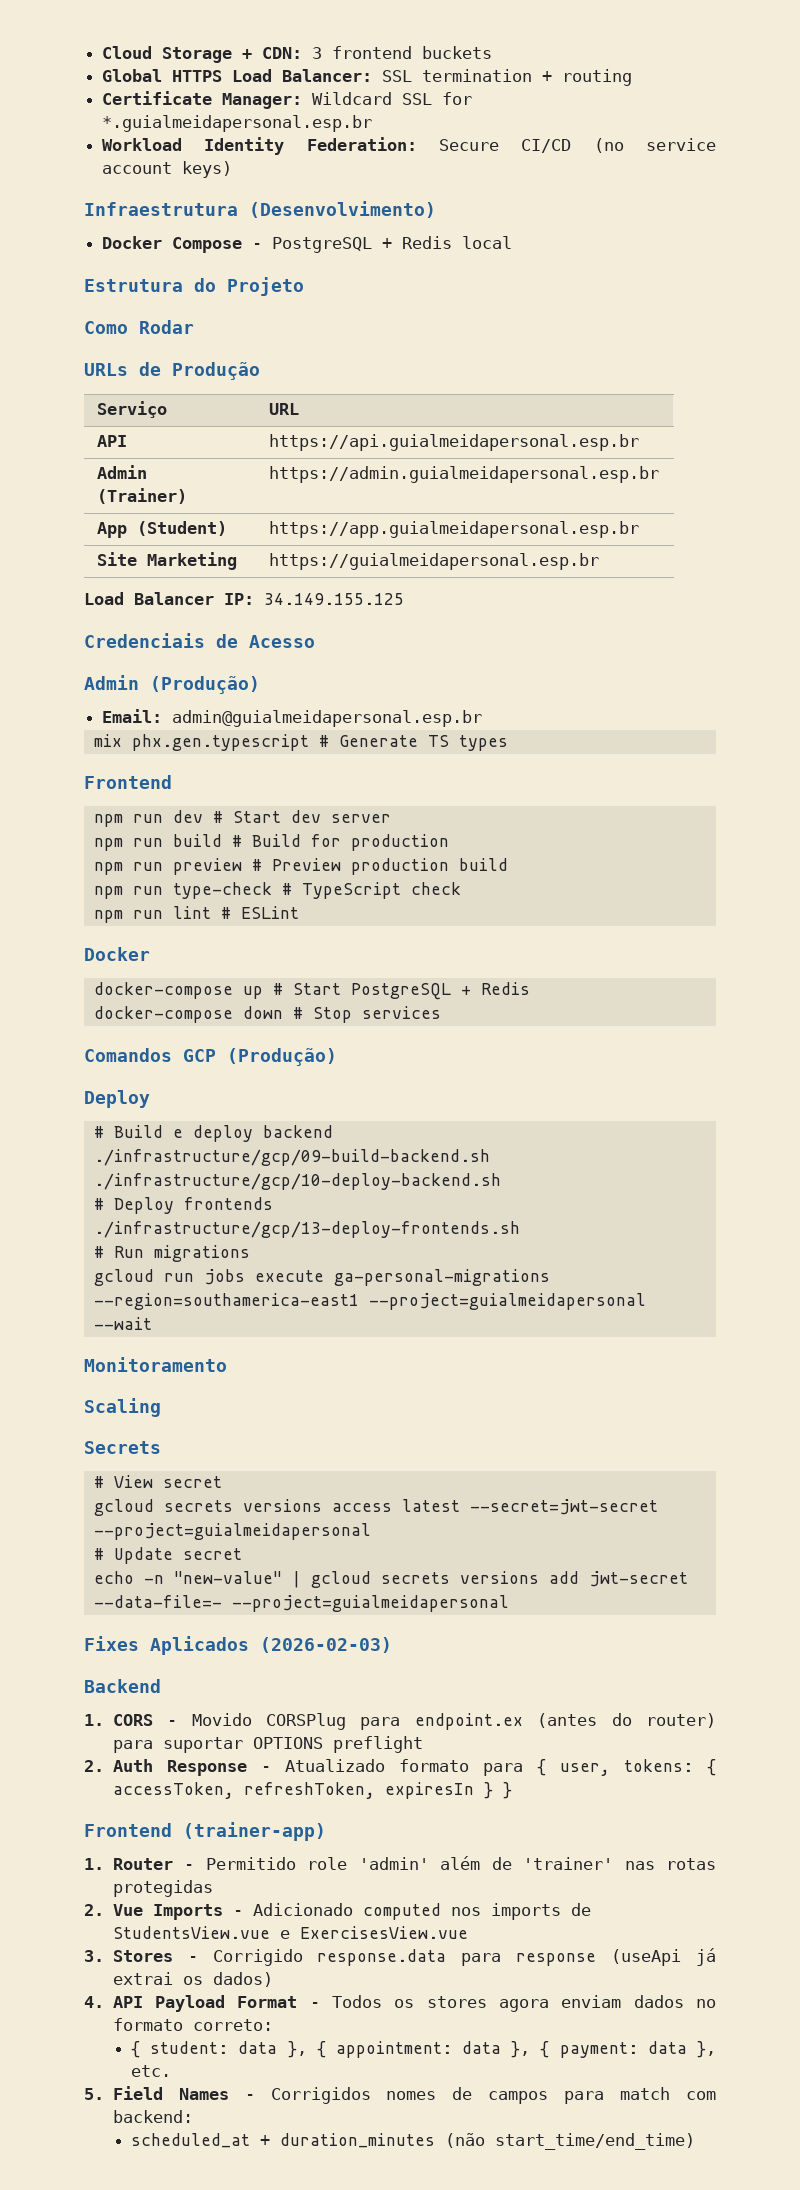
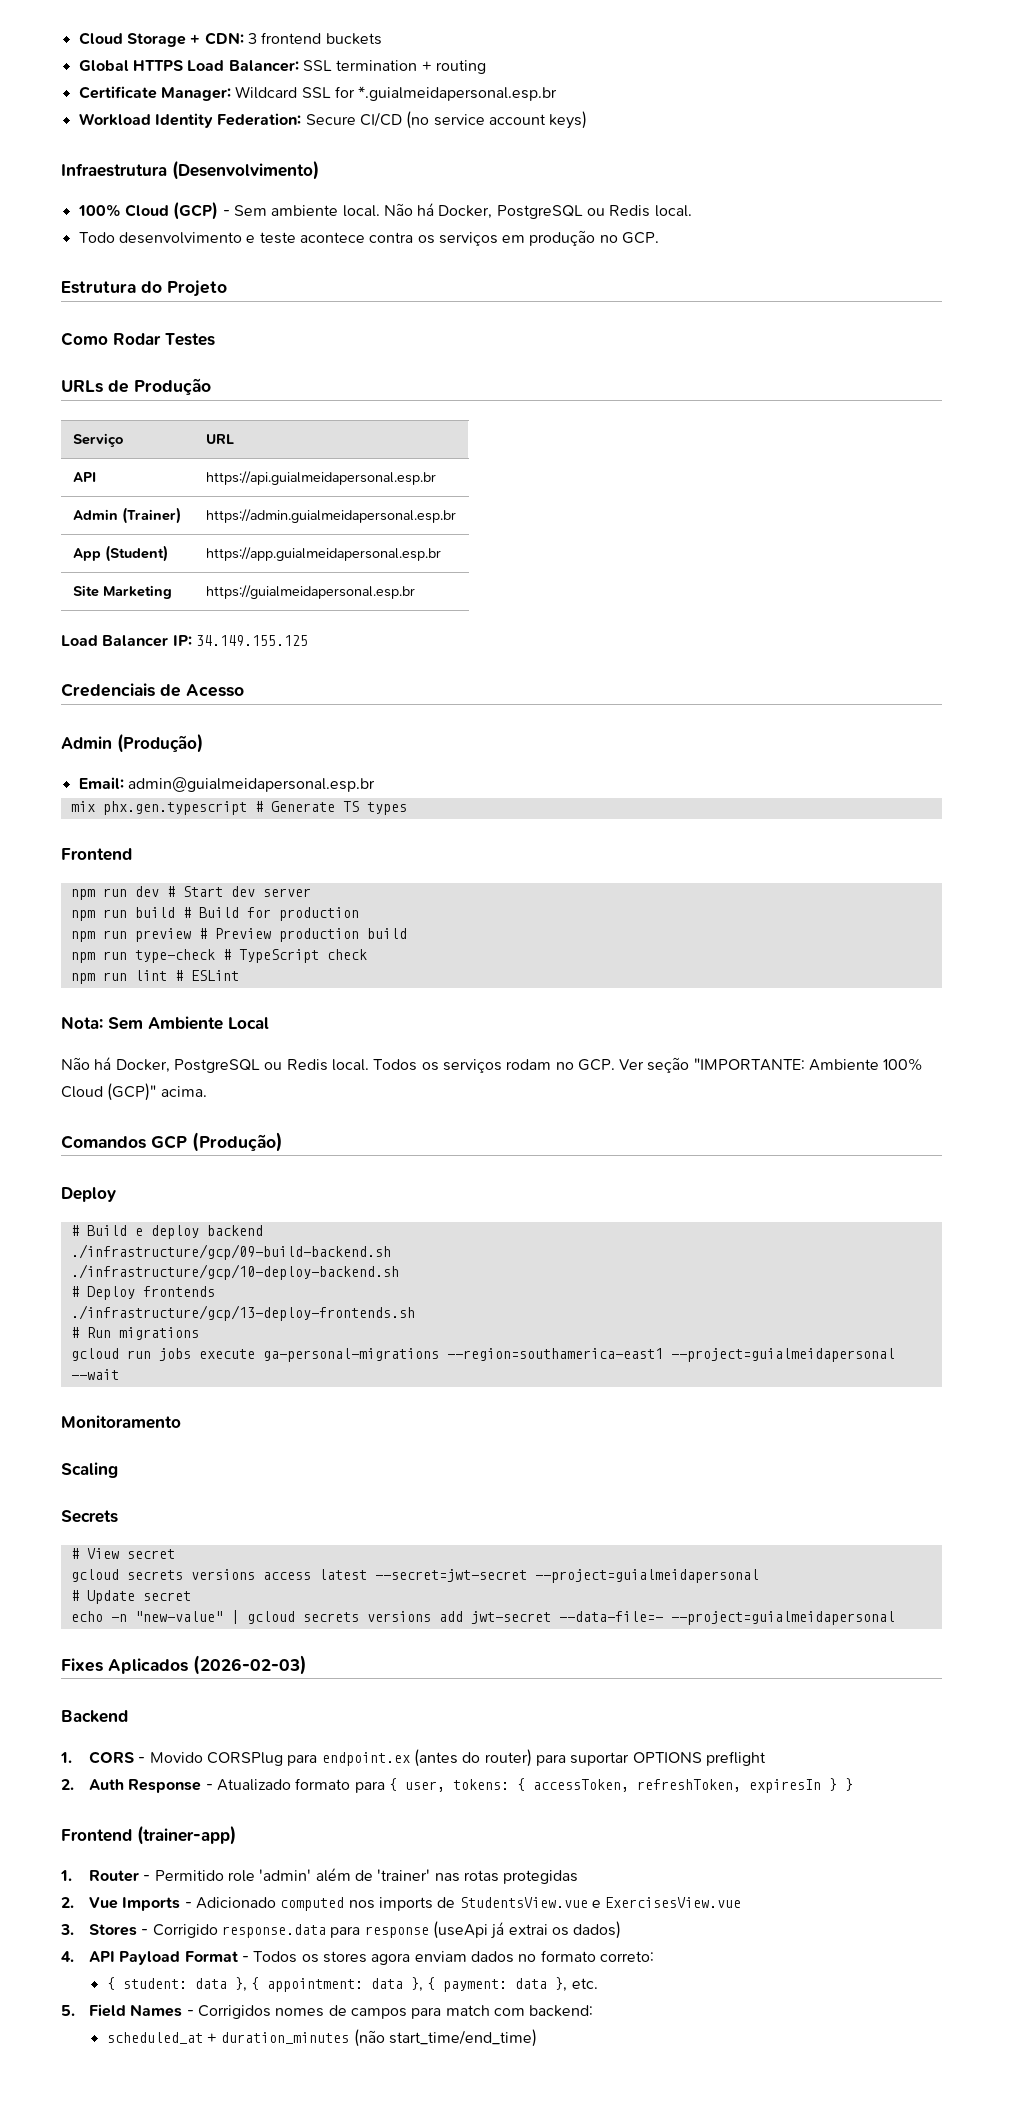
[102,236,513,253] Docker Compose - PostgreSQL + Redis local -> [77,202,692,220] [78,230,660,246] 100% Cloud (GCP) - Sem ambiente local. Não há Docker, PostgreSQL ou Redis local. // Todo desenvolvimento e teste acontece contra os serviços em produção no GCP.
(194, 327) none -> [165,333,215,346] Testes
[84,947,150,961] [93,982,530,1000] [93,1006,441,1023] Docker // docker-compose up # Start PostgreSQL + Redis // docker-compose down # Stop services -> [61,1016,269,1030] [61,1057,924,1073] [61,1083,207,1101] Nota: Sem Ambiente Local // Não há Docker, PostgreSQL ou Redis local. Todos os serviços rodam no GCP. Ver seção "IMPORTANTE: Ambiente 100% Cloud (GCP)" acima.

